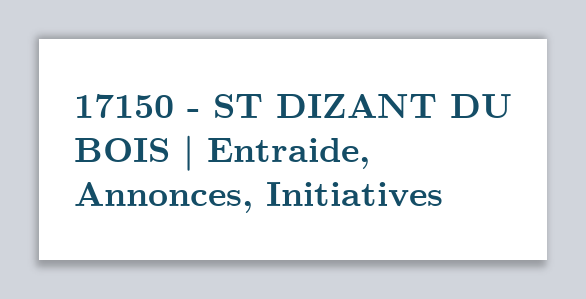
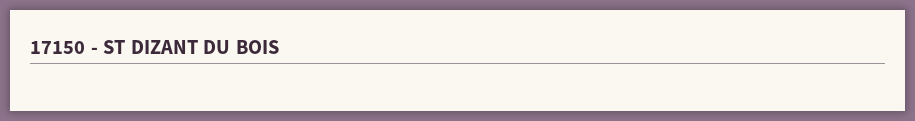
[183,135,370,171] [74,182,443,213] | Entraide, Annonces, Initiatives -> (279, 47) none

